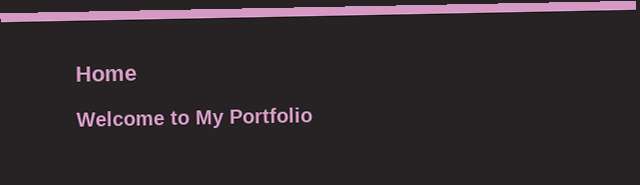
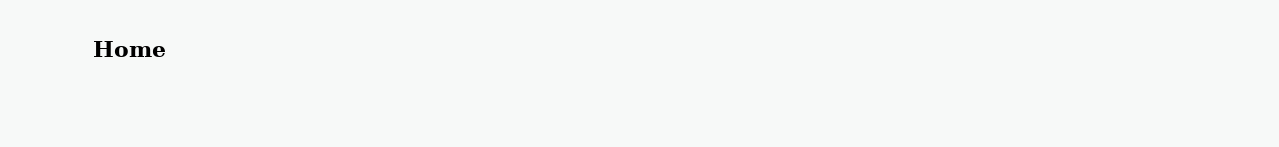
[76,107,313,129] // Welcome to My Portfolio -> (166, 49) none

